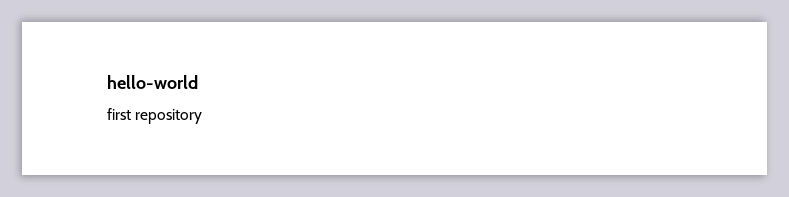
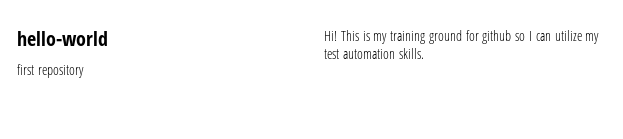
(203, 116) none -> [324,30,600,44] [324,48,424,59] // Hi! This is my training ground for github so I can utilize my test automation skills.

